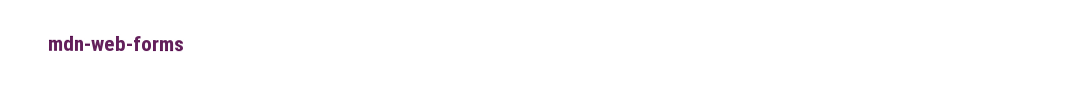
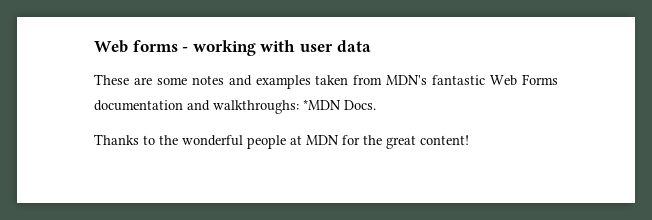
[47,35,185,52] mdn-web-forms -> [94,40,371,56] [94,74,559,89] [94,99,376,114] [94,134,469,149] Web forms - working with user data // These are some notes and examples taken from MDN's fantastic Web Forms documentation and walkthroughs: *MDN Docs. // Thanks to the wonderful people at MDN for the great content!

